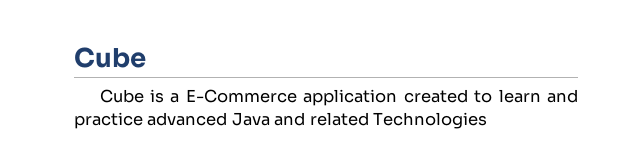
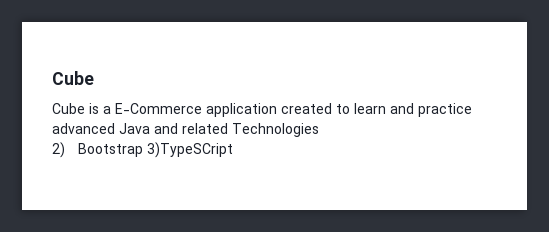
(488, 120) none -> [52,142,234,158] // 2) Bootstrap 3)TypeSCript

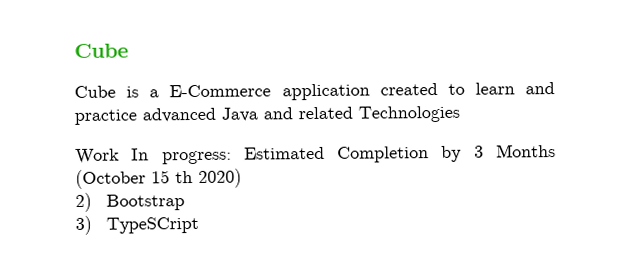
(319, 130) none -> [75,144,556,165] [75,168,242,189] // Work In progress: Estimated Completion by 3 Months (October 15 th 2020)
[147,142,234,158] 3)TypeSCript -> [75,215,200,235] // 3) TypeSCript

